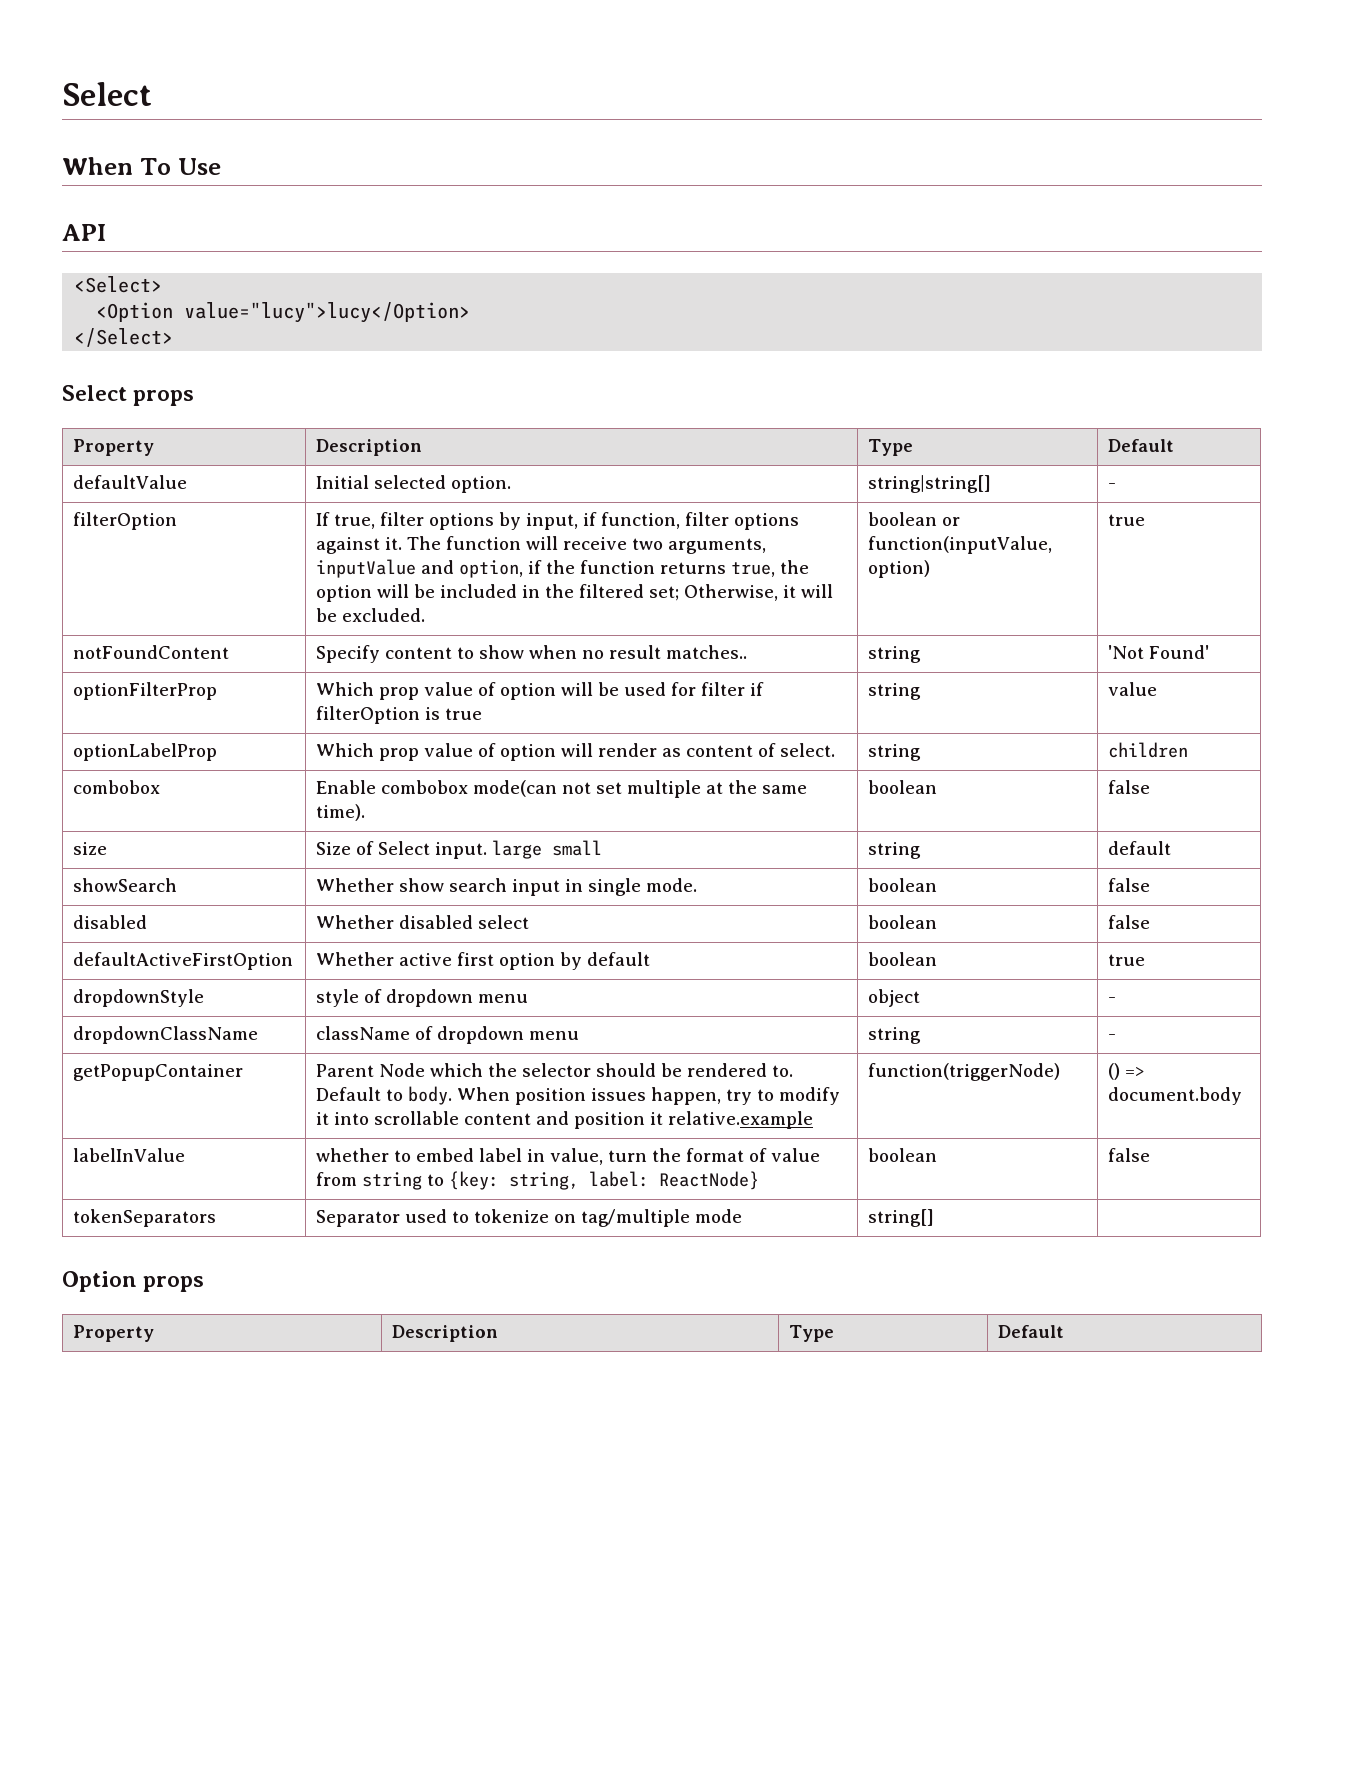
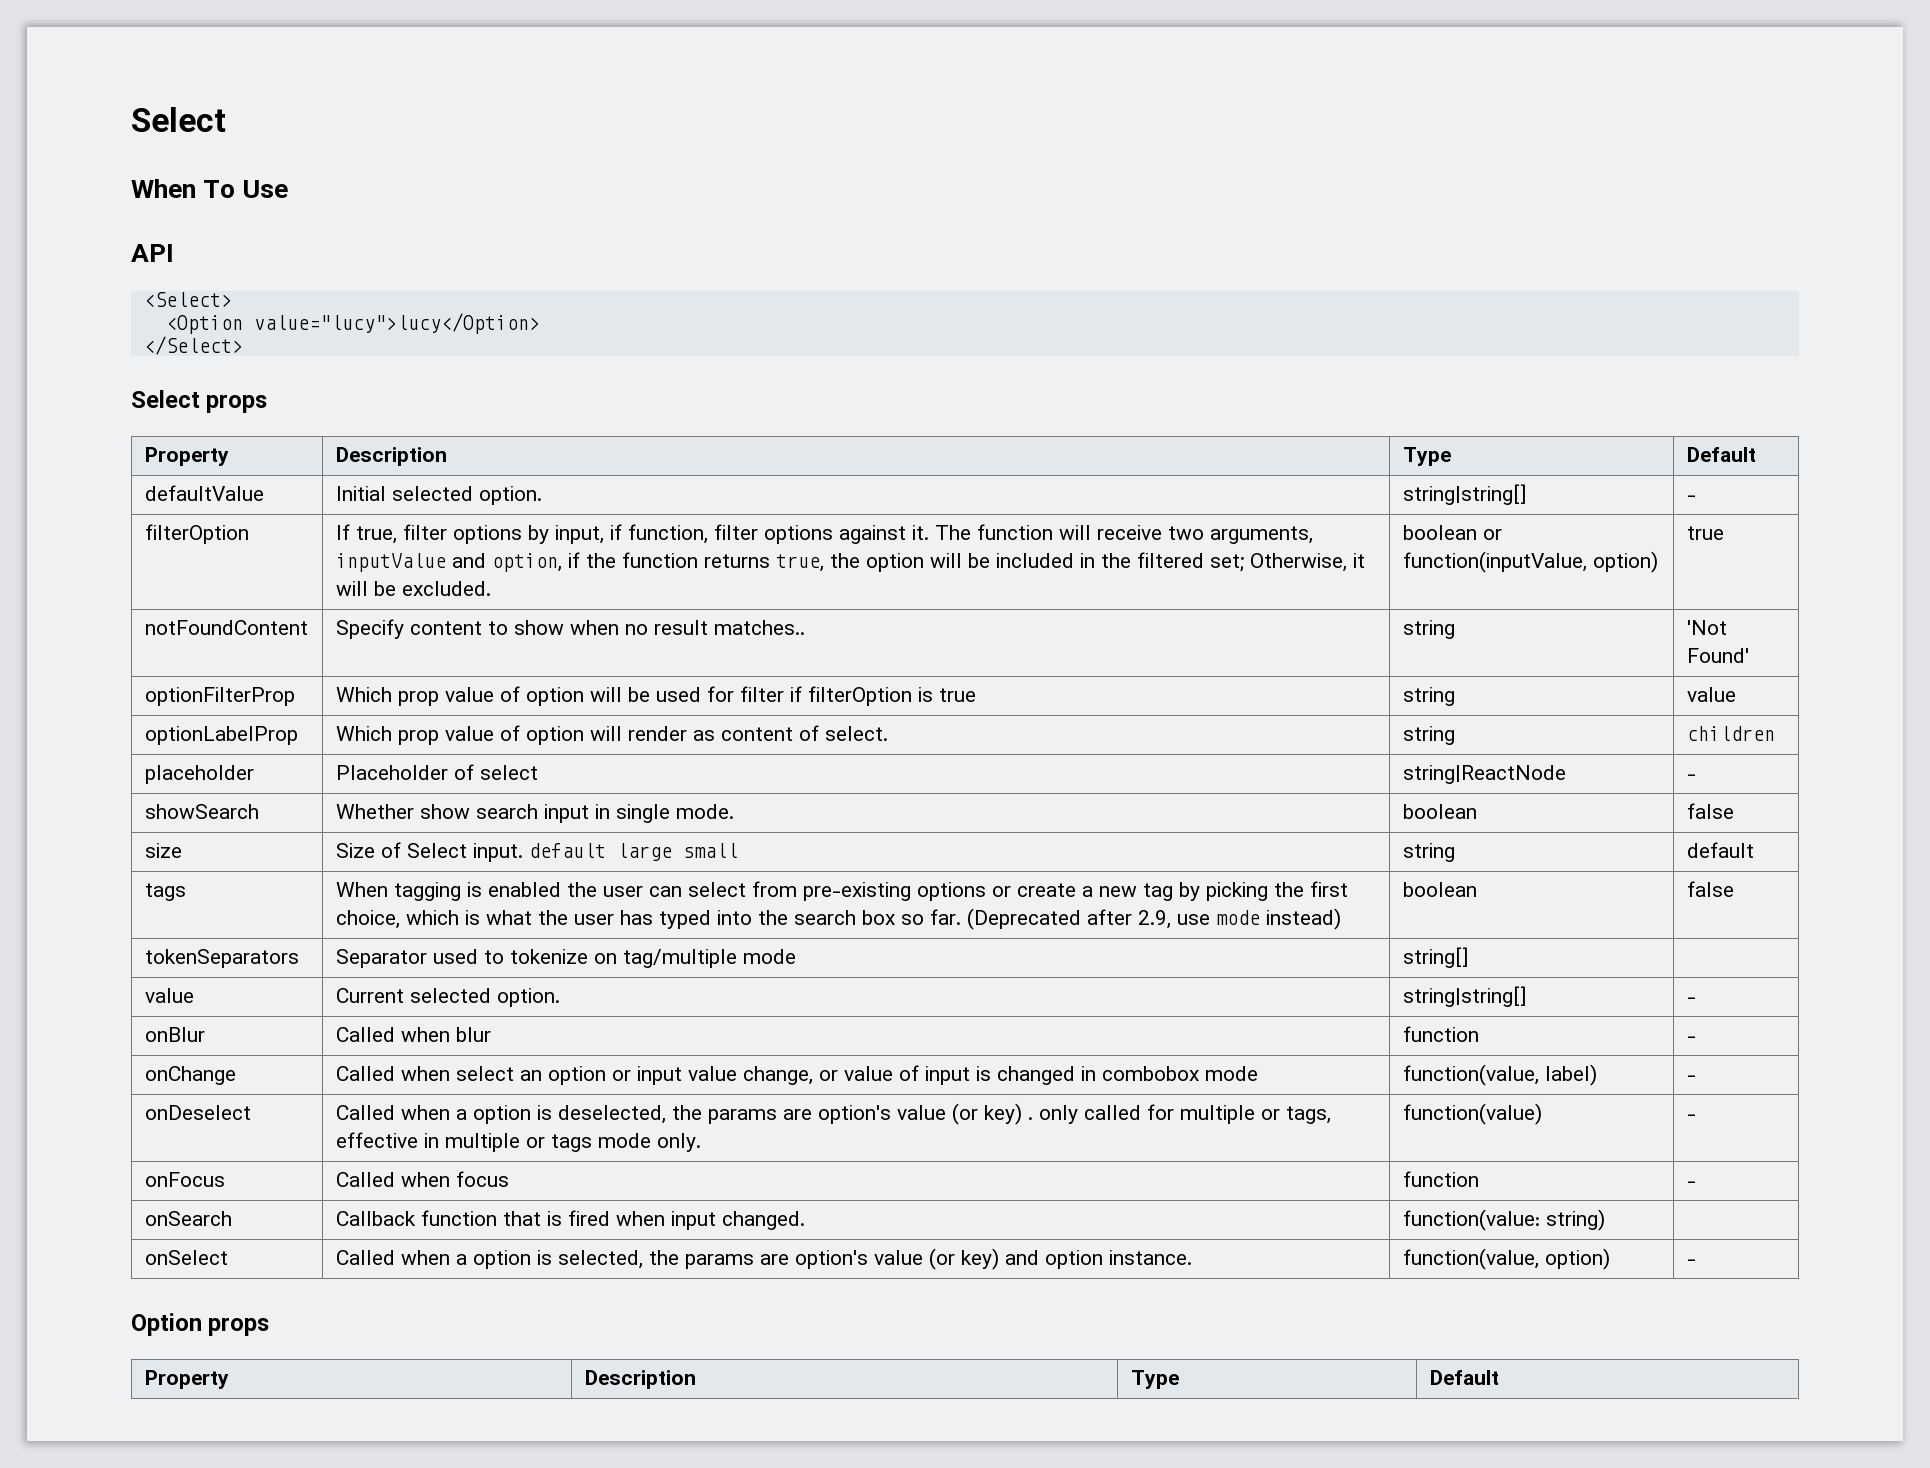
[73,780,161,794] [316,780,808,798] [316,804,366,821] [868,780,938,794] [1108,780,1151,794] [73,842,108,855] [316,840,603,859] [868,842,922,859] [1108,841,1172,855] combobox | Enable combobox mode(can not set multiple at the same time). | boolean | false // size | Size of Select input. large small | string | default -> [144,765,254,784] [335,764,538,780] [1402,765,1566,784] [1686,774,1696,780] placeholder | Placeholder of select | string|ReactNode | -
[73,915,148,929] [316,915,530,929] [868,915,938,929] [1108,915,1151,929] [73,952,294,970] [316,952,651,970] [868,952,938,966] [1108,954,1146,966] [73,989,205,1007] [316,989,529,1007] [868,989,921,1007] [1108,997,1117,1003] [73,1026,259,1044] [316,1026,580,1044] [868,1027,922,1044] [1108,1034,1117,1040] [73,1064,244,1081] [316,1063,794,1077] [316,1086,841,1105] [316,1111,814,1129] [868,1063,1061,1081] [1108,1063,1145,1080] [1108,1087,1243,1105] [73,1148,186,1162] [316,1148,821,1165] [316,1171,760,1190] disabled | Whether disabled select | boolean | false // defaultActiveFirstOption | Whether active first option by default | boolean | true // dropdownStyle | style of dropdown menu | object | - // dropdownClassName | className of dropdown menu | string | - // getPopupContainer | Parent Node which the selector should be rendered to. Default to body. When position issues happen, try to modify it into scrollable content and position it relative.example | function(triggerNode) | () => document.body // labelInValue | whether to embed label in value, turn the format of value from string to {key: string, label: ReactNode} -> [144,843,182,858] [335,842,738,862] [1402,843,1455,862] [1686,842,1754,858] [144,883,186,901] [335,881,1348,901] [335,908,1341,930] size | Size of Select input. default large small | string | default // tags | When tagging is enabled the user can select from pre-existing options or create a new tag by picking the first choice, which is what the user has typed into the search box so far. (Deprecated after 2.9, use mode instead)
(935, 1218) none -> [144,988,194,1003] [335,988,560,1007] [1402,986,1527,1007] [1686,997,1696,1003] [144,1027,205,1042] [335,1027,491,1042] [1402,1026,1479,1042] [1686,1036,1696,1042] [144,1066,236,1085] [335,1065,1258,1085] [1402,1064,1597,1086] [1686,1075,1696,1081] [144,1105,251,1120] [335,1103,1331,1125] [335,1132,701,1152] [1402,1103,1542,1125] [1686,1114,1696,1120] [144,1172,225,1187] [335,1171,509,1187] [1402,1171,1479,1187] [1686,1181,1696,1187] [144,1211,232,1226] [335,1210,805,1230] [1402,1209,1605,1231] [144,1250,228,1265] [335,1248,1192,1270] [1402,1248,1610,1270] [1686,1259,1696,1265] // value | Current selected option. | string|string[] | - // onBlur | Called when blur | function | - // onChange | Called when select an option or input value change, or value of input is changed in combobox mode | function(value, label) | - // onDeselect | Called when a option is deselected, the params are option's value (or key) . only called for multiple or tags, effective in multiple or tags mode only. | function(value) | - // onFocus | Called when focus | function | - // onSearch | Callback function that is fired when input changed. | function(value: string) | // onSelect | Called when a option is selected, the params are option's value (or key) and option instance. | function(value, option) | -

